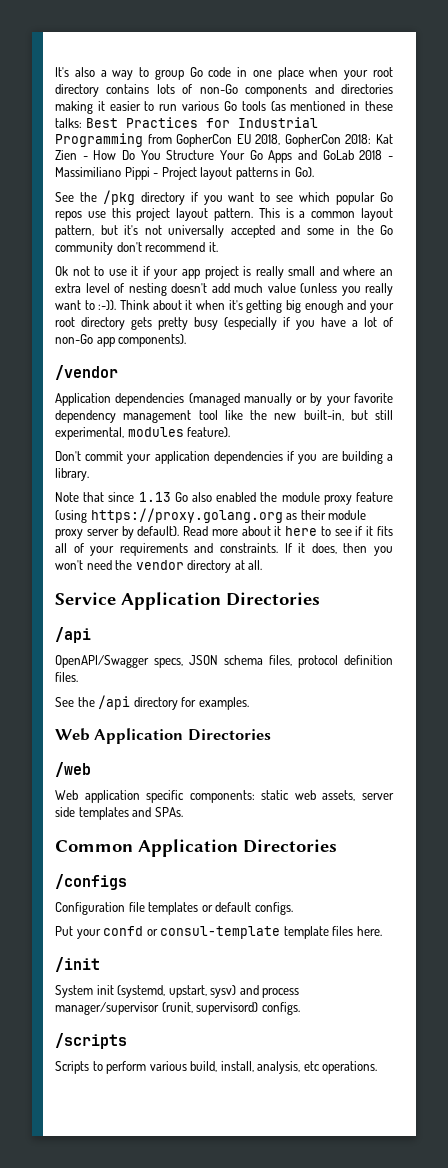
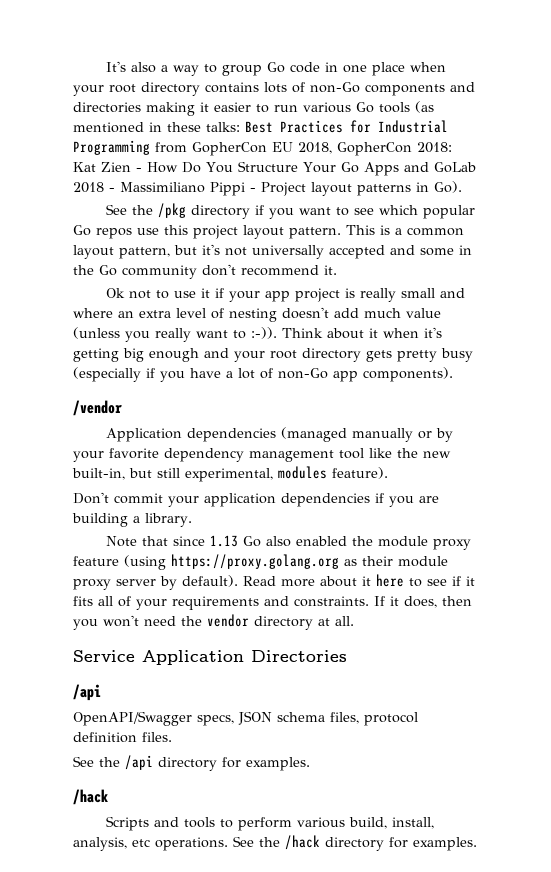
[55,728,271,744] [55,762,91,777] [55,790,394,803] [55,807,183,820] [55,839,337,857] [55,874,127,890] [55,902,293,915] [55,926,382,939] [55,957,100,972] [55,985,300,998] [55,1002,300,1015] [55,1033,127,1049] Web Application Directories // /web // Web application specific components: static web assets, server side templates and SPAs. // Common Application Directories // /configs // Configuration file templates or default configs. // Put your confd or consul-template template files here. // /init // System init (systemd, upstart, sysv) and process manager/supervisor (runit, supervisord) configs. // /scripts -> [73,789,108,805] /hack
(89, 1067) none -> [153,817,215,828] and tools
(378, 1067) none -> [233,835,477,851] See the /hack directory for examples.

